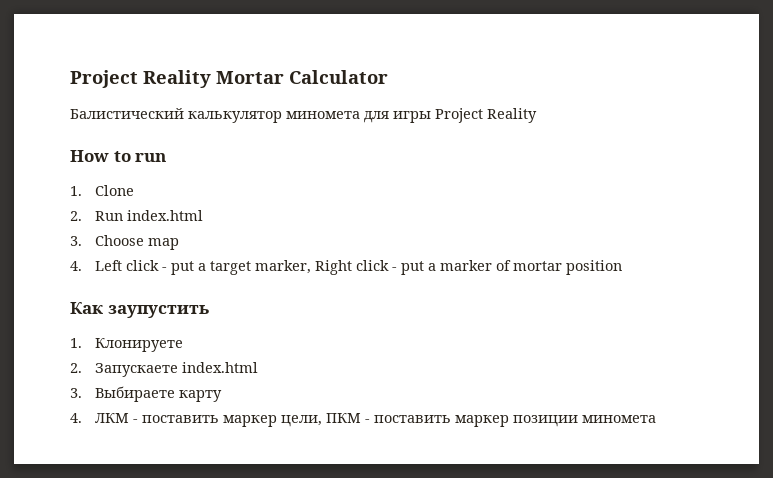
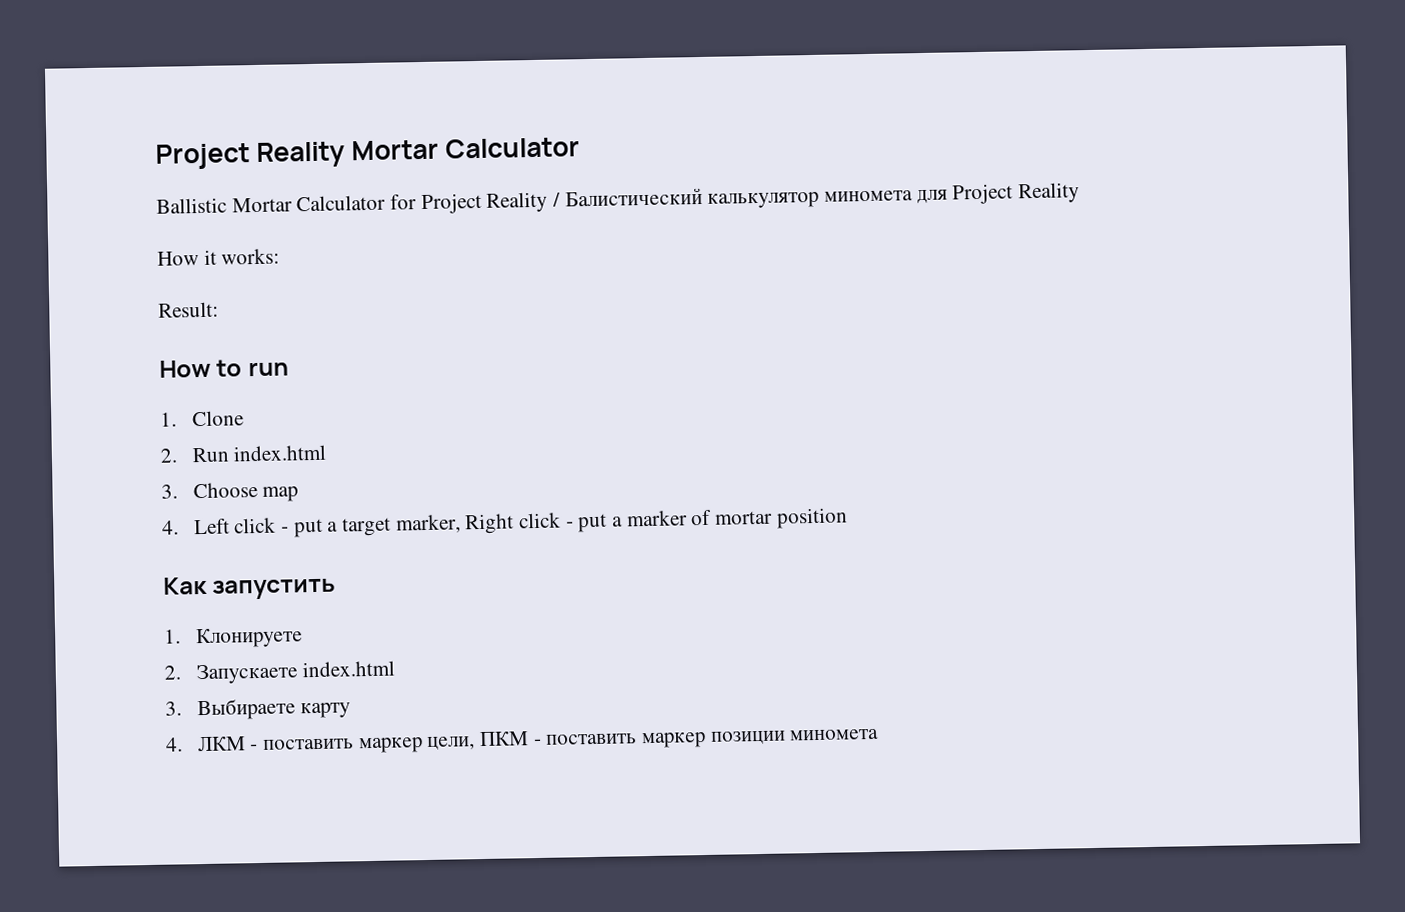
(388, 77) none -> [156,191,562,215] Ballistic Mortar Calculator for Project Reality /
[393,108,537,123] игры Project Reality -> [952,182,1081,205] [157,248,281,266] [158,301,219,318] Project Reality // How it works: // Result:
[107,305,209,318] заупустить -> [212,578,337,600] запустить

